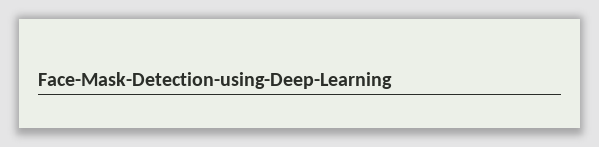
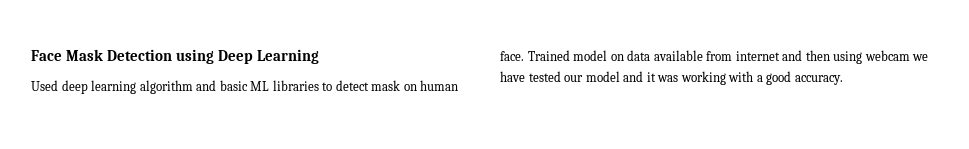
[38,72,392,89] Face-Mask-Detection-using-Deep-Learning -> [31,49,320,64] [31,80,459,94] [500,50,929,64] [500,71,843,85] Face Mask Detection using Deep Learning // Used deep learning algorithm and basic ML libraries to detect mask on human face. Trained model on data available from internet and then using webcam we have tested our model and it was working with a good accuracy.

